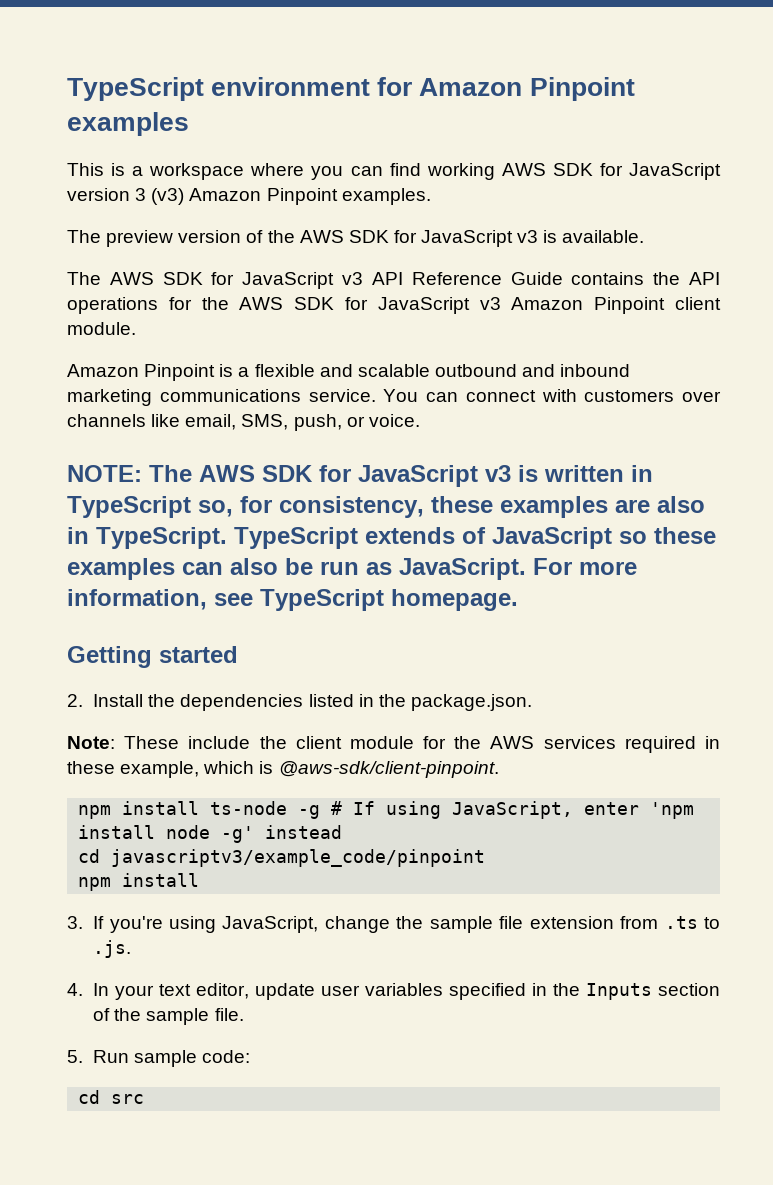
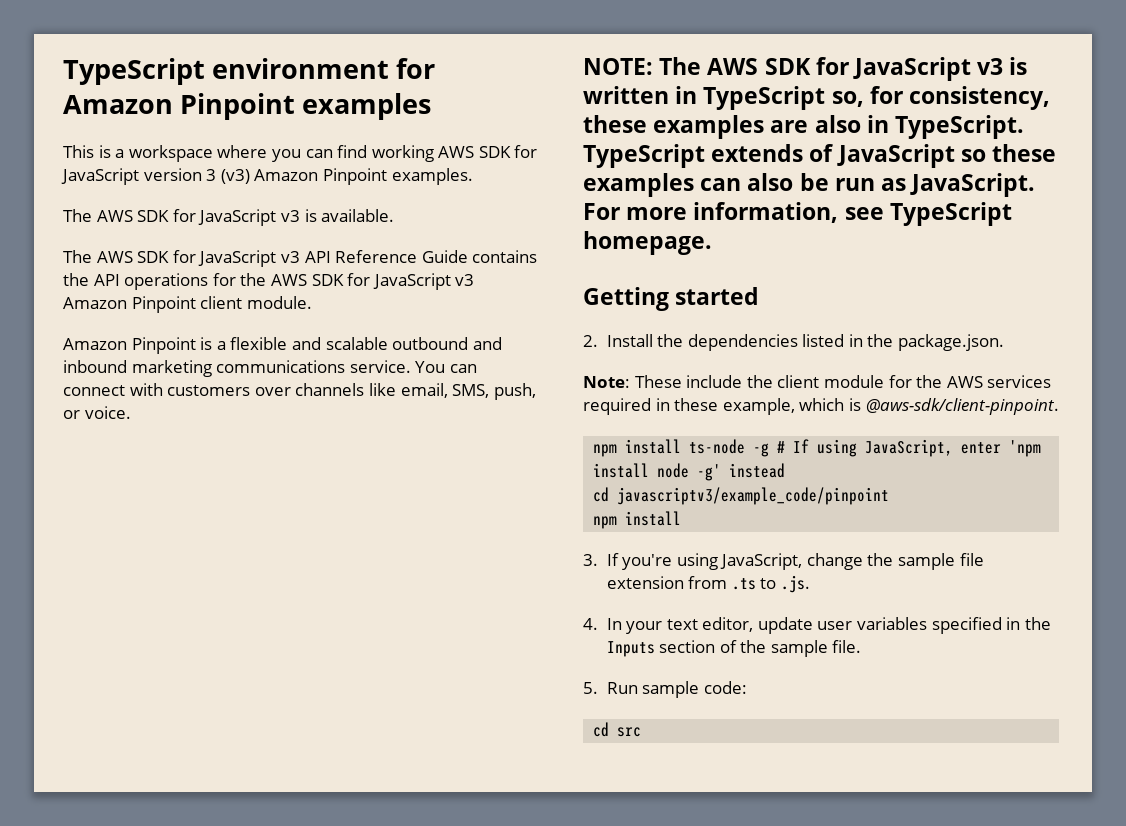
[106,230,295,247] preview version of the -> (92, 215) none

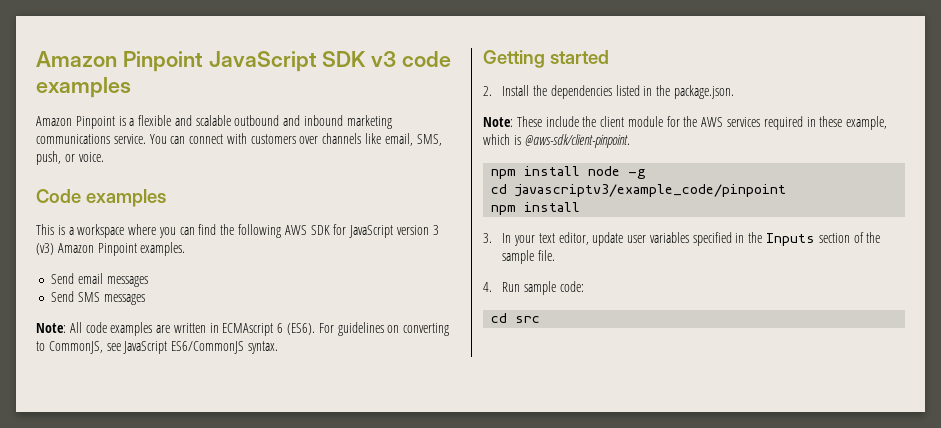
[63,58,436,85] [63,93,432,120] [63,145,538,162] [61,168,473,185] [63,209,395,226] [63,250,538,267] [63,273,475,290] [63,296,312,313] TypeScript environment for Amazon Pinpoint examples // This is a workspace where you can find working AWS SDK for JavaScript version 3 (v3) Amazon Pinpoint examples. // The AWS SDK for JavaScript v3 is available. // The AWS SDK for JavaScript v3 API Reference Guide contains the API operations for the AWS SDK for JavaScript v3 Amazon Pinpoint client module. -> [36,51,452,72] [36,77,131,98] Amazon Pinpoint JavaScript SDK v3 code examples
[583,57,1028,81] [583,86,1051,110] [583,115,1025,139] [583,144,1057,168] [583,173,1036,197] [583,202,1012,226] [583,231,712,255] NOTE: The AWS SDK for JavaScript v3 is written in TypeScript so, for consistency, these examples are also in TypeScript. TypeScript extends of JavaScript so these examples can also be run as JavaScript. For more information, see TypeScript homepage. -> [36,189,166,207] [36,224,439,238] [36,242,186,256] [51,273,148,287] [51,291,145,305] [36,322,450,336] [36,341,278,354] Code examples // This is a workspace where you can find the following AWS SDK for JavaScript version 3 (v3) Amazon Pinpoint examples. // Send email messages // Send SMS messages // Note: All code examples are written in ECMAscript 6 (ES6). For guidelines on converting to CommonJS, see JavaScript ES6/CommonJS syntax.
[689,439,746,454] ts-node -> [588,166,621,176] node
[777,439,1042,457] [593,463,786,481] [593,487,890,505] [593,511,682,529] [583,553,984,570] [606,575,810,593] [583,618,598,630] # If using JavaScript, enter 'npm install node -g' instead // cd javascriptv3/example_code/pinpoint // npm install // 3. If you're using JavaScript, change the sample file extension from .ts to .js. // 4. -> [491,184,787,197] [491,202,581,215] [483,233,492,243] // cd javascriptv3/example_code/pinpoint // npm install // 3.
[583,682,598,694] 5. -> [483,282,492,292] 4.

